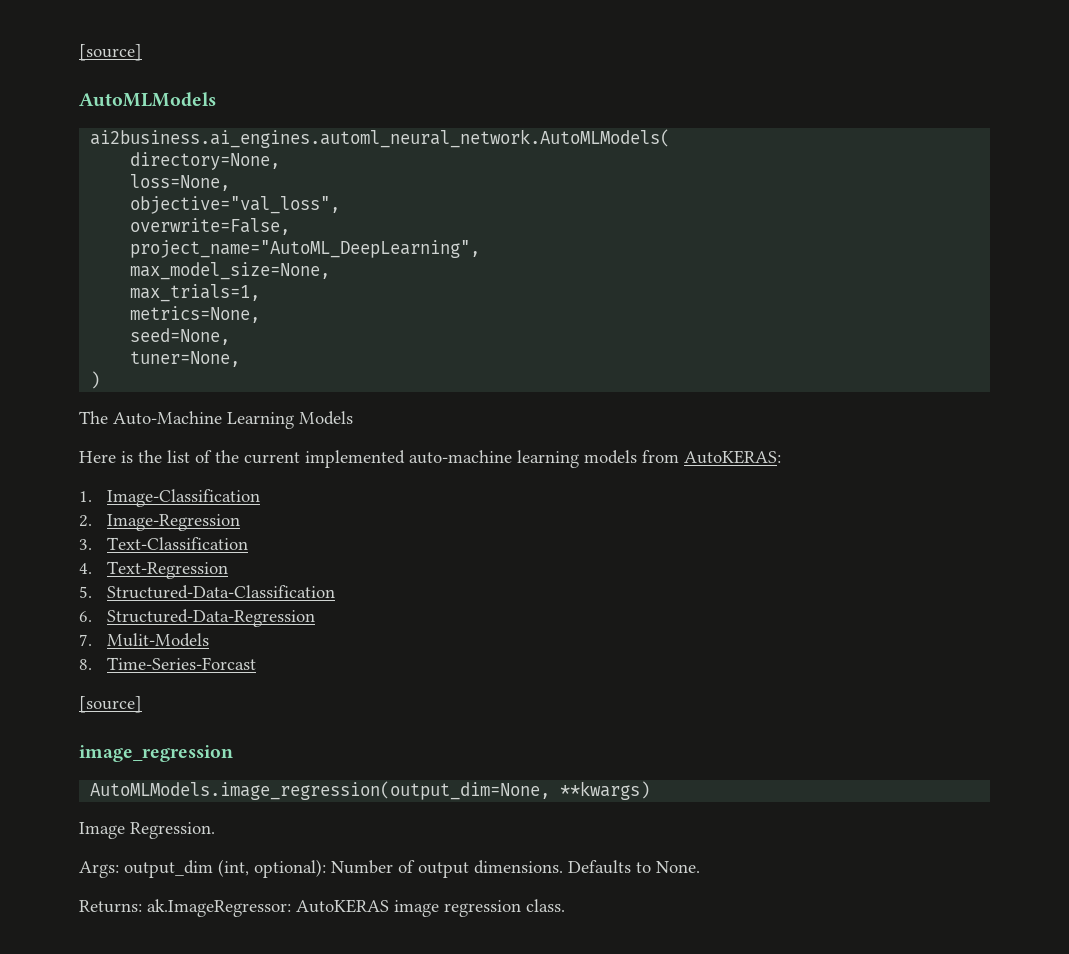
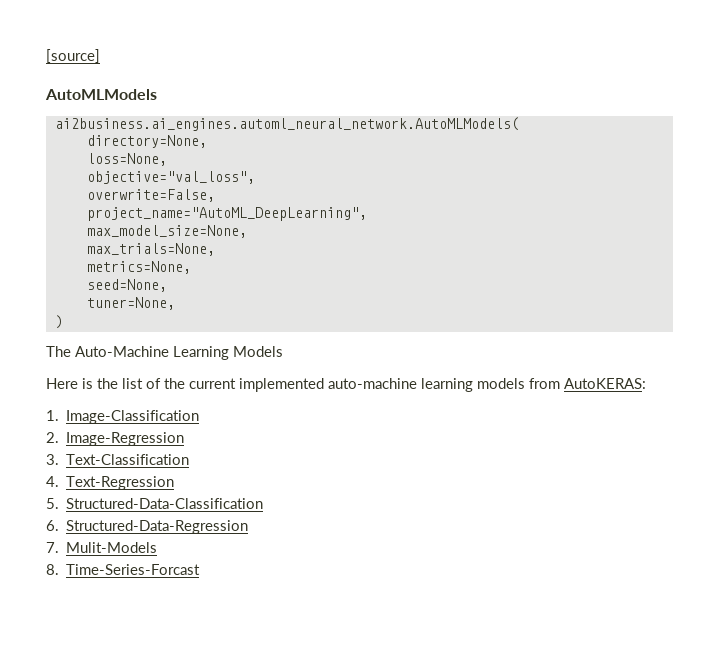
[130,284,261,302] max_trials=1, -> [86,243,215,256] max_trials=None,
[79,696,142,713] [79,745,233,762] [90,781,651,800] [79,822,215,839] [79,859,700,878] [79,899,565,917] // [source] // image_regression // AutoMLModels.image_regression(output_dim=None, **kwargs) // Image Regression. // Args: output_dim (int, optional): Number of output dimensions. Defaults to None. // Returns: ak.ImageRegressor: AutoKERAS image regression class. -> (201, 569) none

